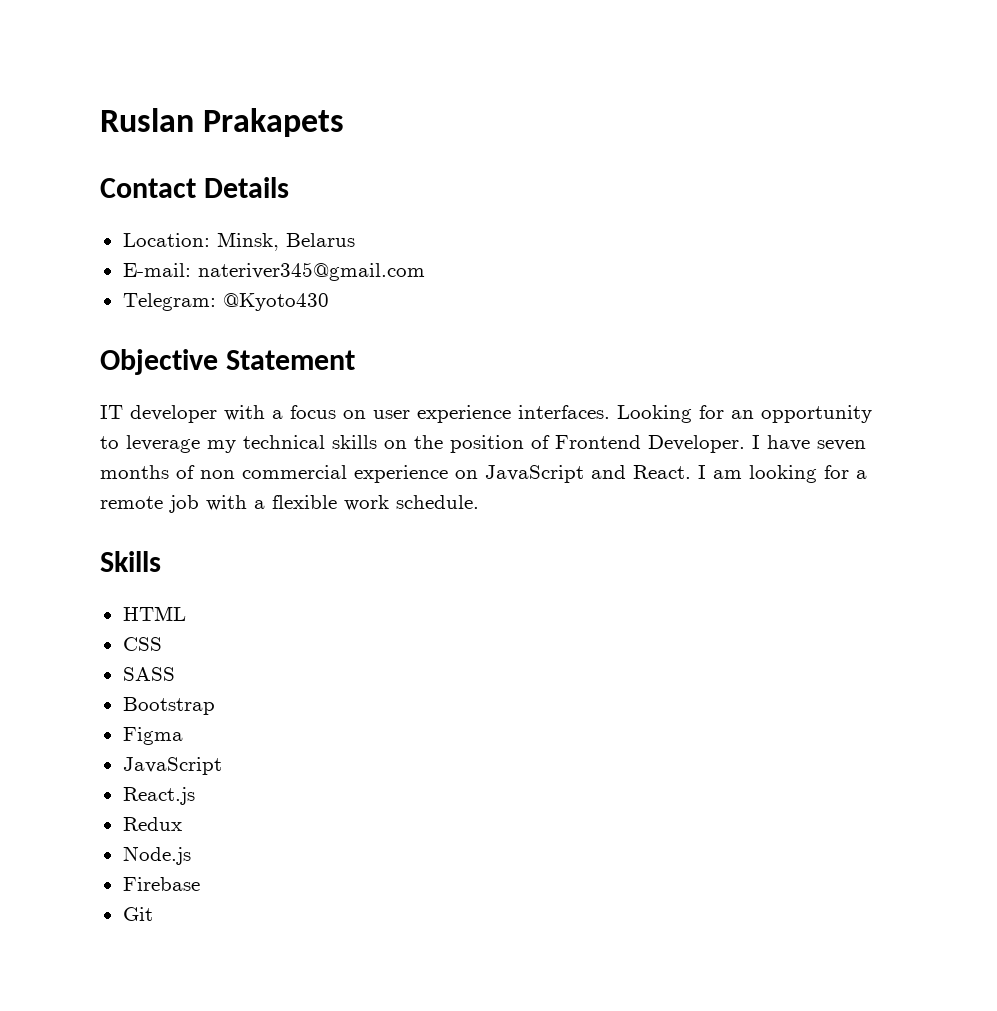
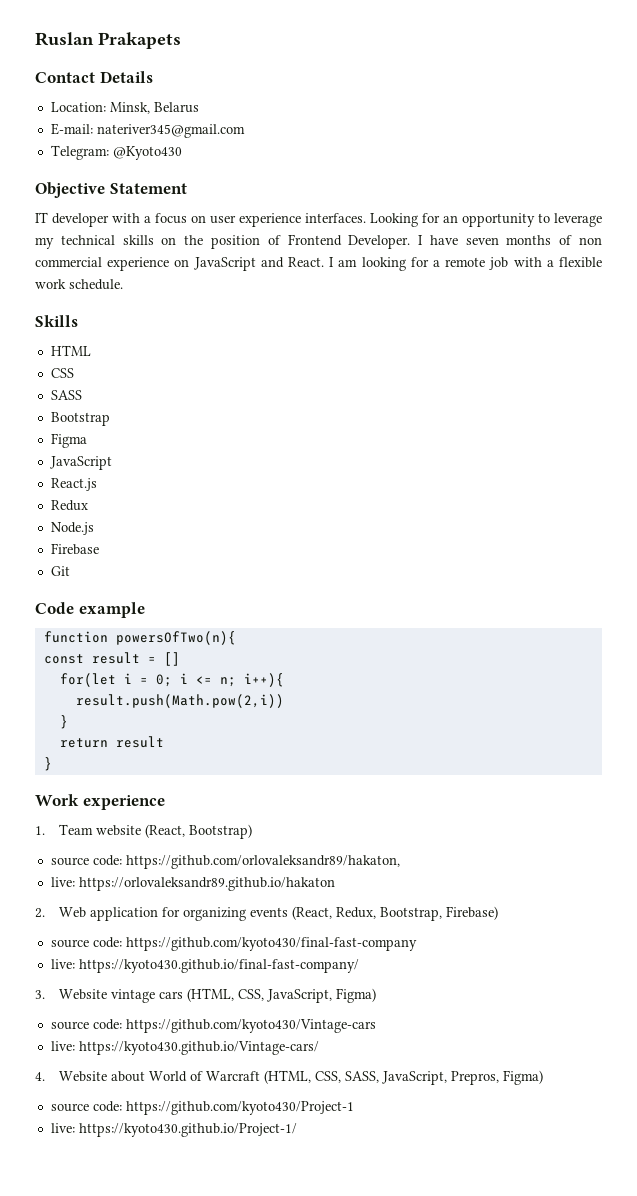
(153, 914) none -> [35,602,145,618] [43,631,236,645] [43,652,180,666] [59,673,284,687] [75,694,284,708] [59,715,68,729] [59,736,164,748] [43,757,52,771] [35,794,165,810] [35,824,253,839] [50,855,400,869] [50,877,335,891] [35,906,499,921] [50,937,417,951] [50,959,359,973] [35,988,377,1003] [50,1019,376,1033] [50,1041,319,1055] [35,1070,544,1085] [50,1101,354,1115] [50,1123,297,1137] // Code example // function powersOfTwo(n){ // const result = [] // for(let i = 0; i <= n; i++){ // result.push(Math.pow(2,i)) // } // return result // } // Work experience // 1. Team website (React, Bootstrap) // source code: https://github.com/orlovaleksandr89/hakaton, // live: https://orlovaleksandr89.github.io/hakaton // 2. Web application for organizing events (React, Redux, Bootstrap, Firebase) // source code: https://github.com/kyoto430/final-fast-company // live: https://kyoto430.github.io/final-fast-company/ // 3. Website vintage cars (HTML, CSS, JavaScript, Figma) // source code: https://github.com/kyoto430/Vintage-cars // live: https://kyoto430.github.io/Vintage-cars/ // 4. Website about World of Warcraft (HTML, CSS, SASS, JavaScript, Prepros, Figma) // source code: https://github.com/kyoto430/Project-1 // live: https://kyoto430.github.io/Project-1/

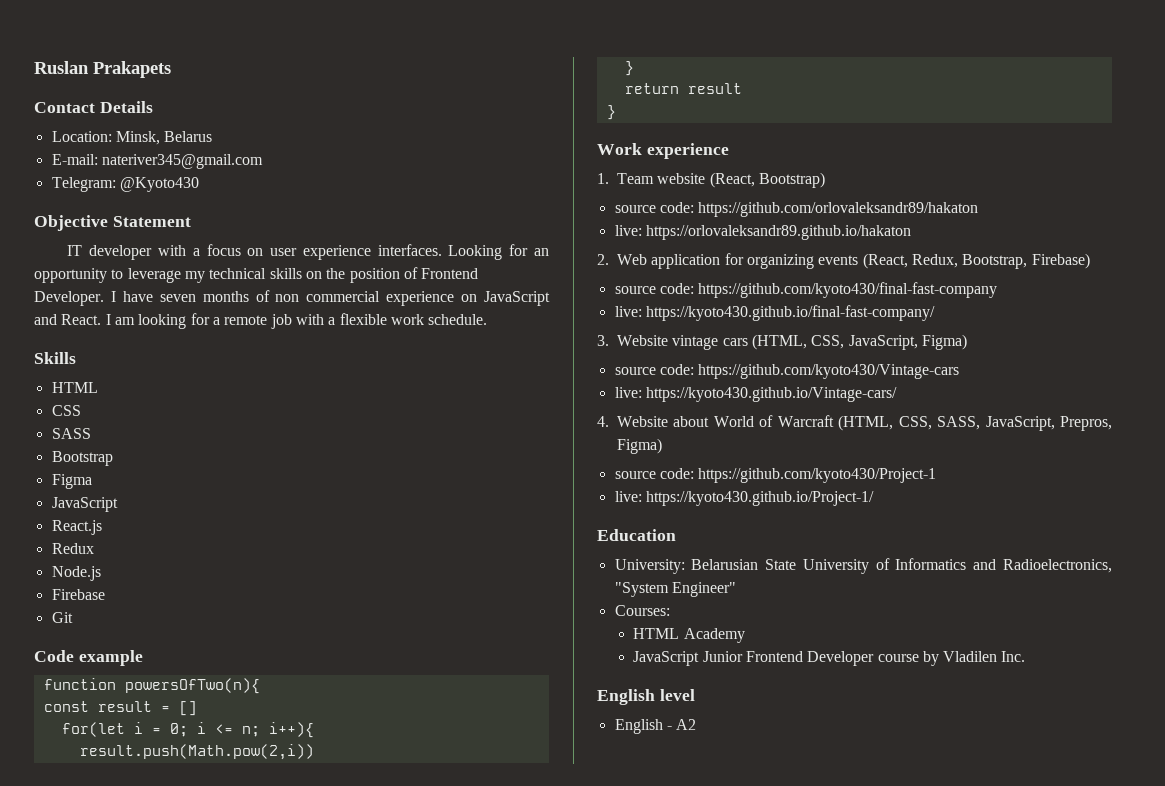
[125,855,400,869] https://github.com/orlovaleksandr89/hakaton, -> [698,202,979,217] https://github.com/orlovaleksandr89/hakaton
(297, 1130) none -> [597,529,676,541] [614,558,1112,574] [614,582,736,597] [614,605,670,616] [633,628,745,643] [633,651,1026,666] [597,689,695,705] [614,719,697,734] // Education // University: Belarusian State University of Informatics and Radioelectronics, "System Engineer" // Courses: // HTML Academy // JavaScript Junior Frontend Developer course by Vladilen Inc. // English level // English - A2

